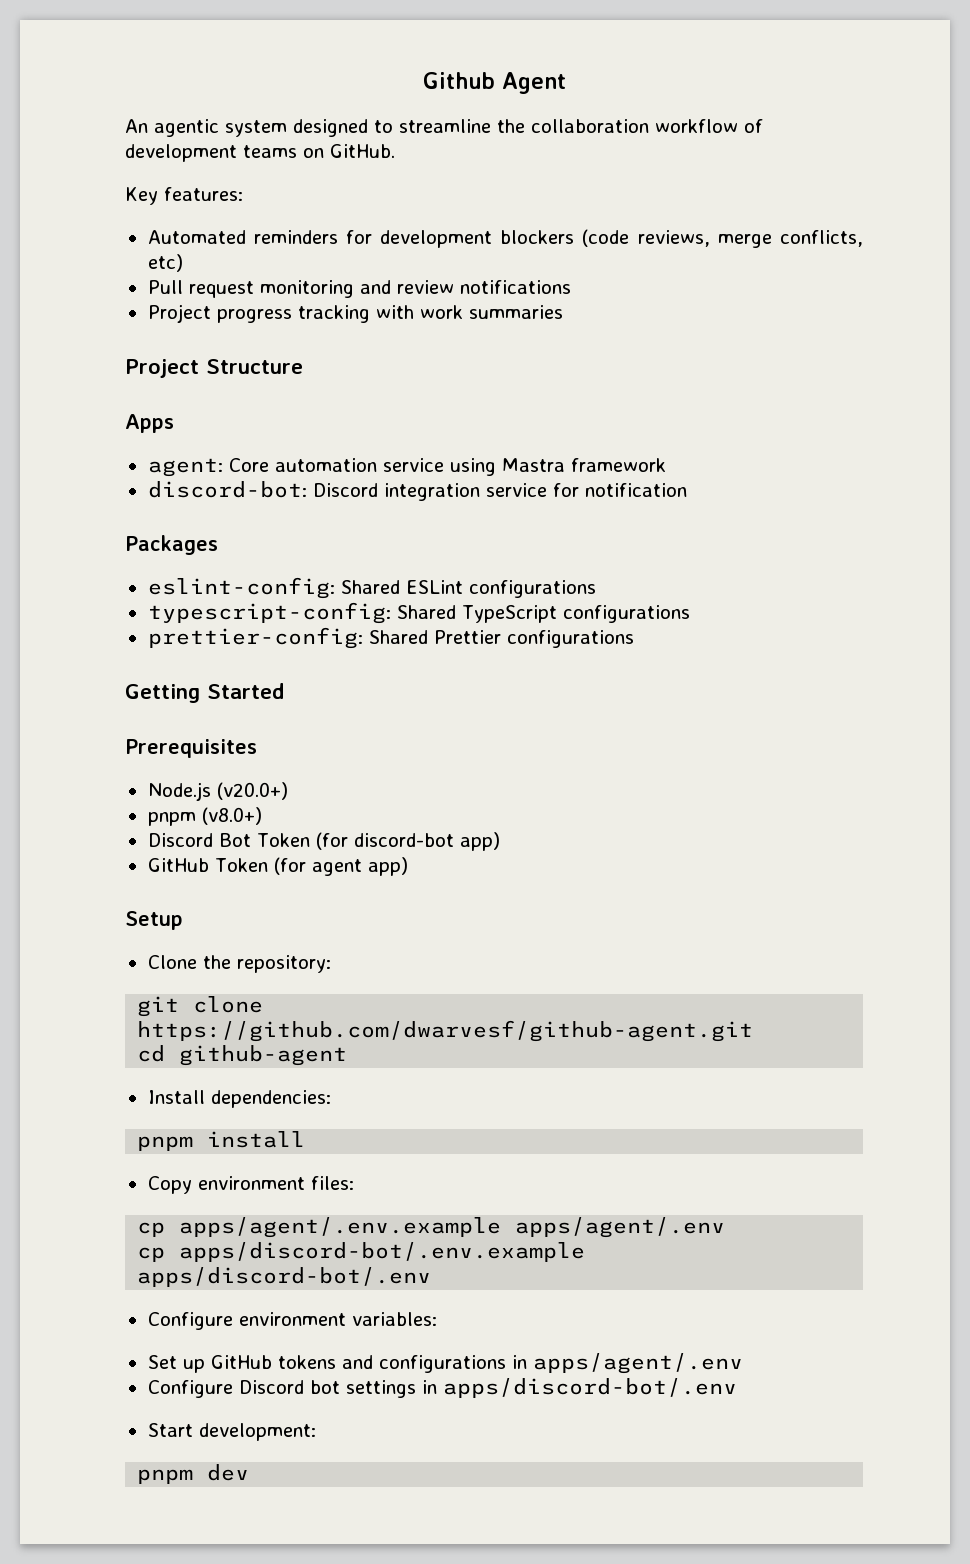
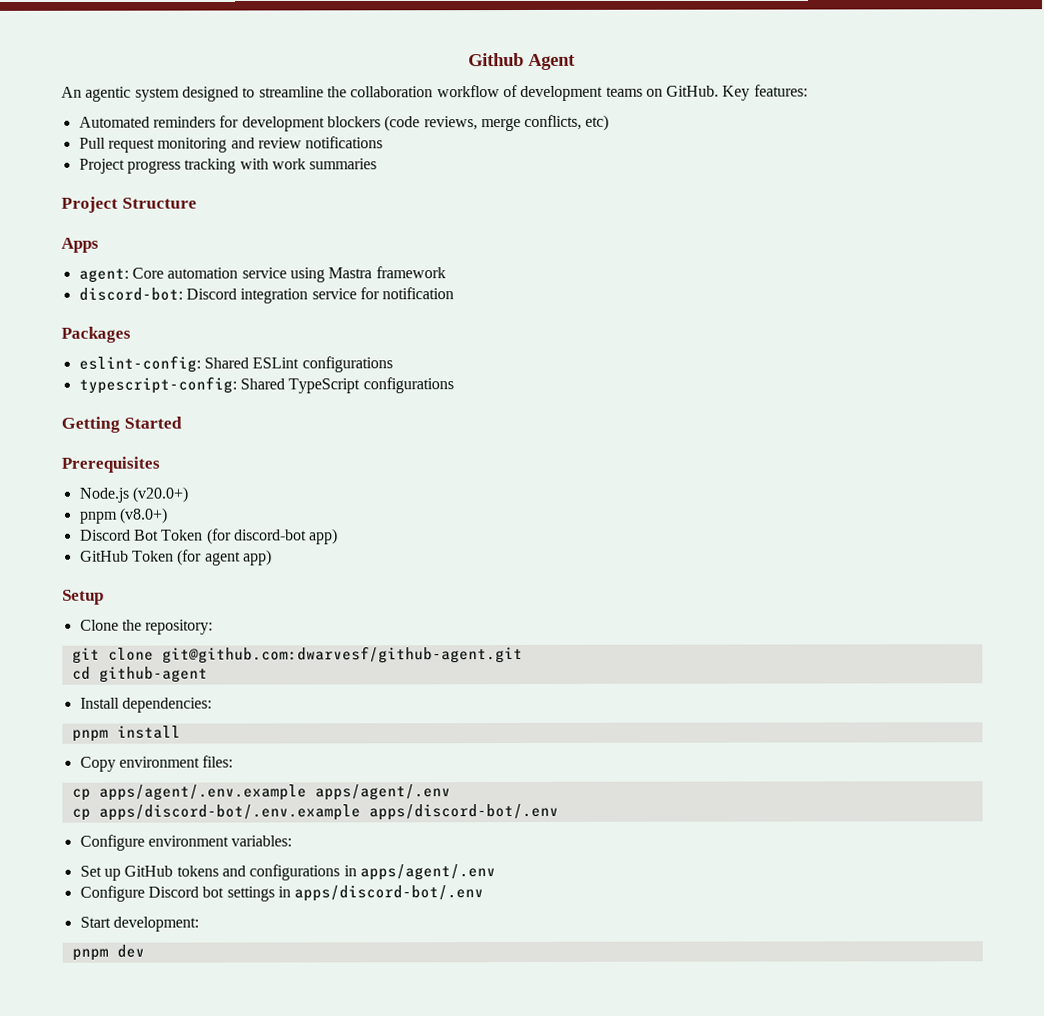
(395, 151) // -> (720, 91) none
[147,627,634,649] // prettier-config: Shared Prettier configurations -> (454, 385) none
[137,1020,754,1042] https://github.com/dwarvesf/github-agent.git -> [161,645,523,664] git@github.com:dwarvesf/github-agent.git

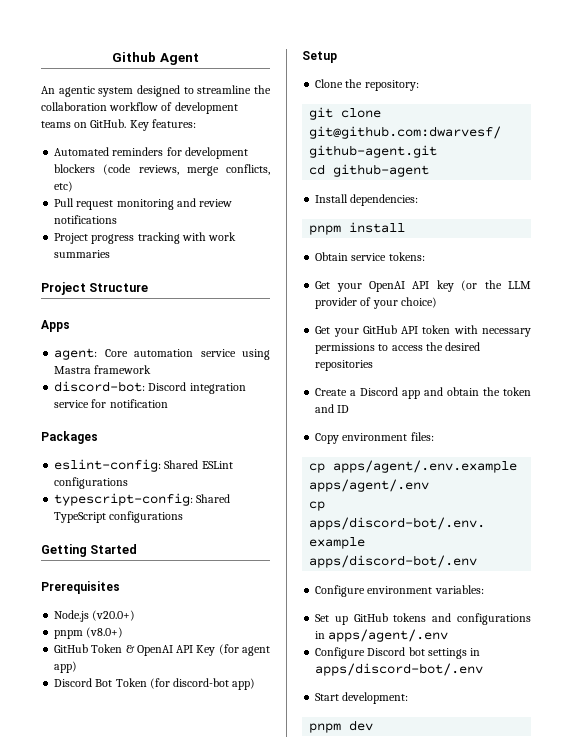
(168, 515) none -> [54,644,270,656] [54,661,78,673] // GitHub Token & OpenAI API Key (for agent app)
[79,549,272,566] // GitHub Token (for agent app) -> (256, 684) none
(181, 732) none -> [315,252,425,261] [315,280,531,292] [315,297,437,309] [315,325,531,337] [315,342,481,354] [315,360,374,371] [315,387,531,399] [315,404,350,413] // Obtain service tokens: // Get your OpenAI API key (or the LLM provider of your choice) // Get your GitHub API token with necessary permissions to access the desired repositories // Create a Discord app and obtain the token and ID

